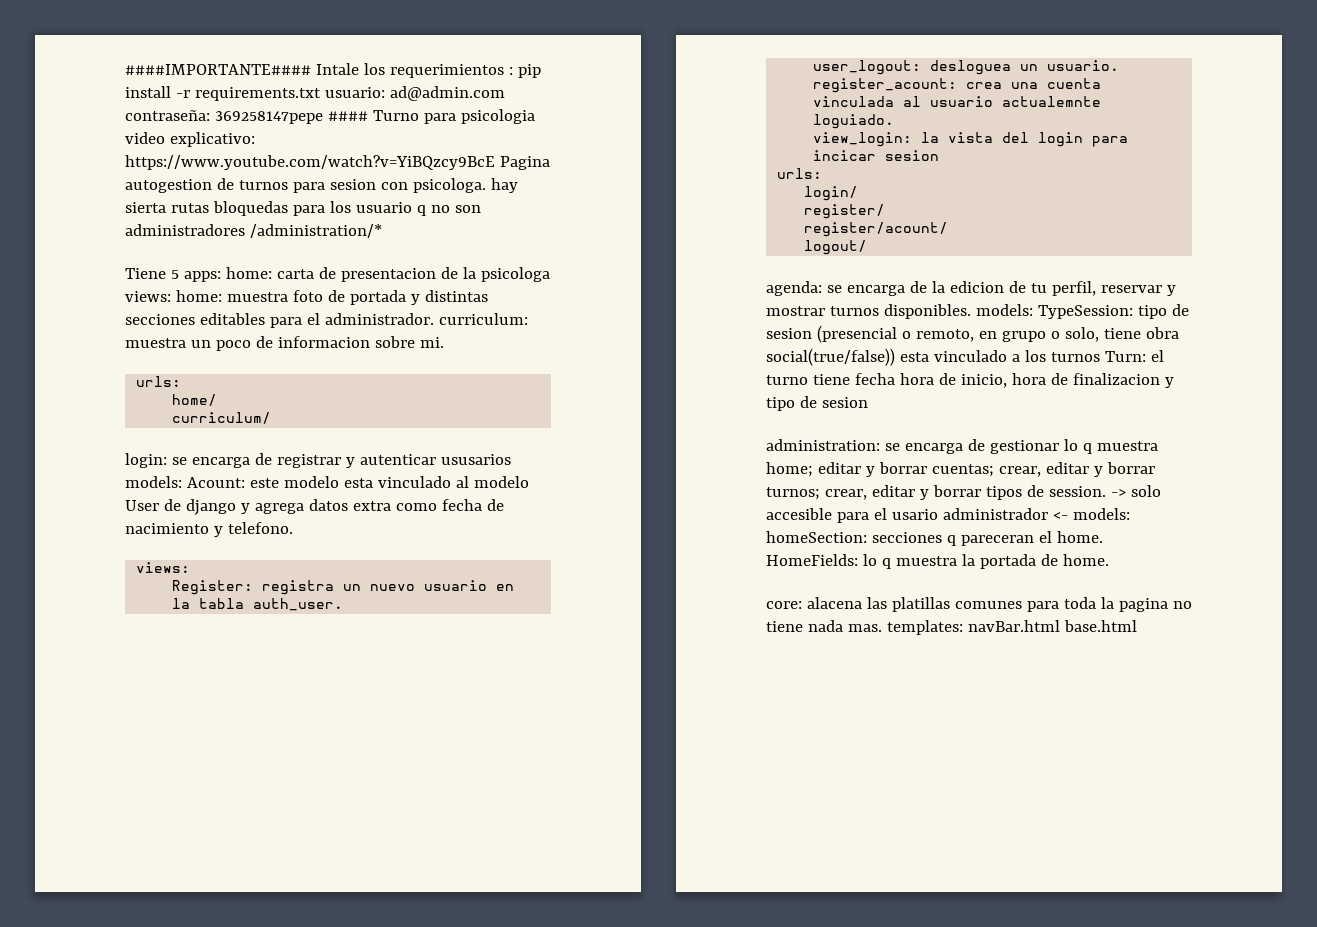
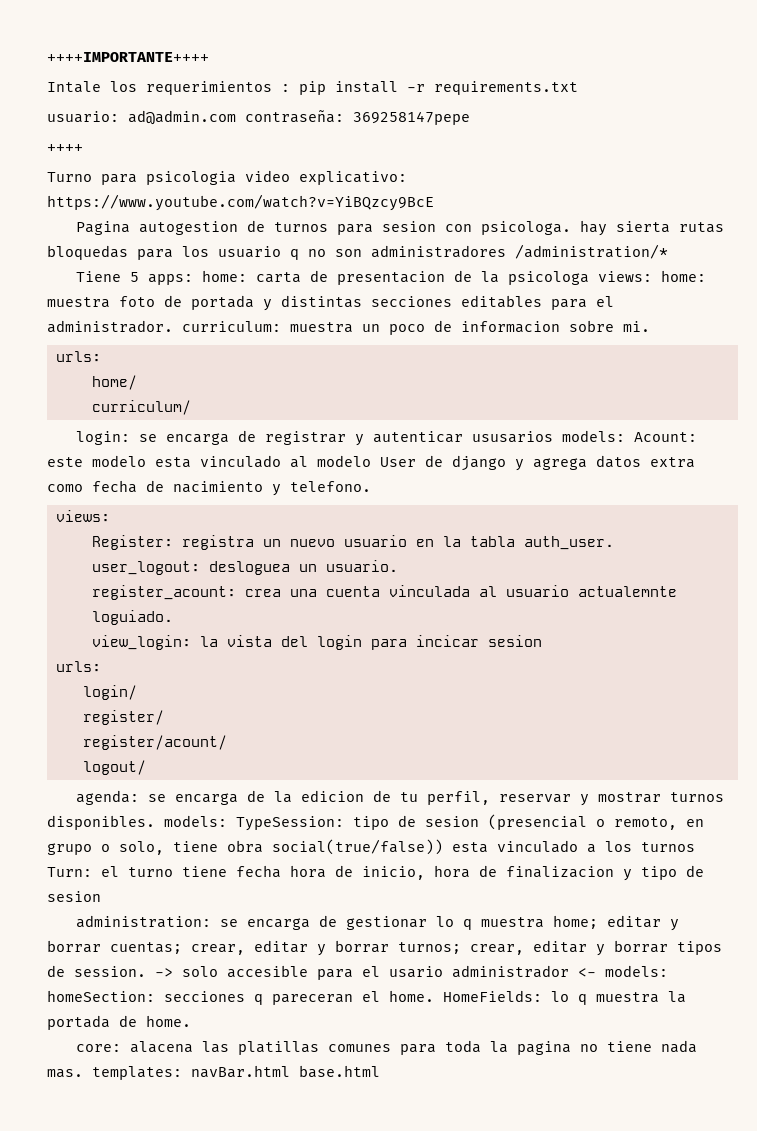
[125,64,311,75] ####IMPORTANTE#### -> [47,52,209,62] ++++IMPORTANTE++++ //
(321, 94) none -> (578, 88) //
[327,111,368,121] #### -> [47,144,83,152] // ++++ //
(495, 162) none -> (434, 202) //

